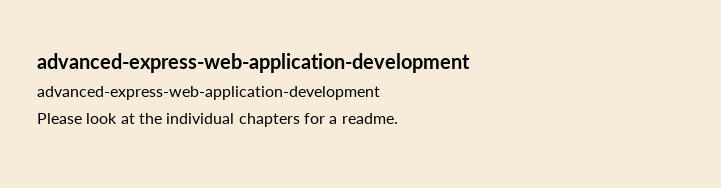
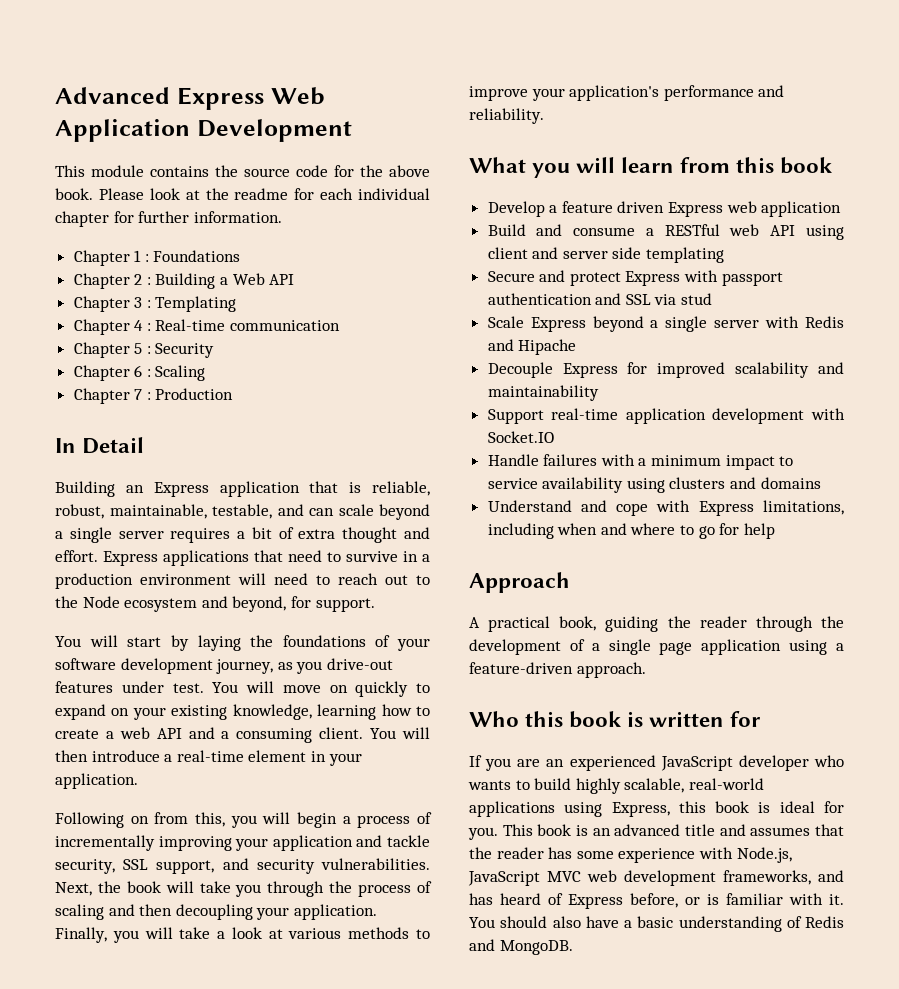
[37,53,470,73] [37,86,380,100] [37,113,398,127] advanced-express-web-application-development // advanced-express-web-application-development // Please look at the individual chapters for a readme. -> [55,87,325,110] [55,119,352,142] [55,165,430,177] [55,188,430,200] [55,211,282,227] [73,250,241,266] [73,273,295,289] [73,296,237,312] [73,319,341,335] [73,342,215,358] [73,365,206,381] [73,388,234,404] [55,437,145,454] [55,481,430,497] [55,504,430,520] [55,527,430,543] [55,550,430,566] [55,573,430,589] [55,596,375,612] [55,635,430,651] [55,658,393,674] [55,681,430,697] [55,704,430,720] [55,727,431,743] [55,750,362,766] [55,773,138,789] [55,812,433,828] [55,835,431,851] [55,858,430,874] [55,881,433,897] [55,904,377,920] [55,927,430,943] [469,85,785,101] [469,108,544,124] [469,157,833,178] [487,201,842,217] [487,224,844,240] [487,247,725,263] [487,270,783,286] [487,293,713,305] [487,316,844,332] [487,339,577,355] [487,362,844,378] [487,385,599,401] [487,408,845,424] [487,431,554,443] [487,454,794,470] [487,477,821,493] [487,500,844,516] [487,523,775,539] [469,572,570,593] [469,616,844,632] [469,639,844,655] [469,662,646,678] [469,711,762,728] [469,755,844,771] [468,778,764,794] [469,801,844,817] [468,824,844,840] [469,847,792,863] [468,870,844,886] [469,893,844,909] [469,916,844,932] [469,939,573,955] Advanced Express Web Application Development // This module contains the source code for the above book. Please look at the readme for each individual chapter for further information. // Chapter 1 : Foundations // Chapter 2 : Building a Web API // Chapter 3 : Templating // Chapter 4 : Real-time communication // Chapter 5 : Security // Chapter 6 : Scaling // Chapter 7 : Production // In Detail // Building an Express application that is reliable, robust, maintainable, testable, and can scale beyond a single server requires a bit of extra thought and effort. Express applications that need to survive in a production environment will need to reach out to the Node ecosystem and beyond, for support. // You will start by laying the foundations of your software development journey, as you drive-out features under test. You will move on quickly to expand on your existing knowledge, learning how to create a web API and a consuming client. You will then introduce a real-time element in your application. // Following on from this, you will begin a process of incrementally improving your application and tackle security, SSL support, and security vulnerabilities. Next, the book will take you through the process of scaling and then decoupling your application. Finally, you will take a look at various methods to improve your application's performance and reliability. // What you will learn from this book // Develop a feature driven Express web application // Build and consume a RESTful web API using client and server side templating // Secure and protect Express with passport authentication and SSL via stud // Scale Express beyond a single server with Redis and Hipache // Decouple Express for improved scalability and maintainability // Support real-time application development with Socket.IO // Handle failures with a minimum impact to service availability using clusters and domains // Understand and cope with Express limitations, including when and where to go for help // Approach // A practical book, guiding the reader through the development of a single page application using a feature-driven approach. // Who this book is written for // If you are an experienced JavaScript developer who wants to build highly scalable, real-world applications using Express, this book is ideal for you. This book is an advanced title and assumes that the reader has some experience with Node.js, JavaScript MVC web development frameworks, and has heard of Express before, or is familiar with it. You should also have a basic understanding of Redis and MongoDB.

